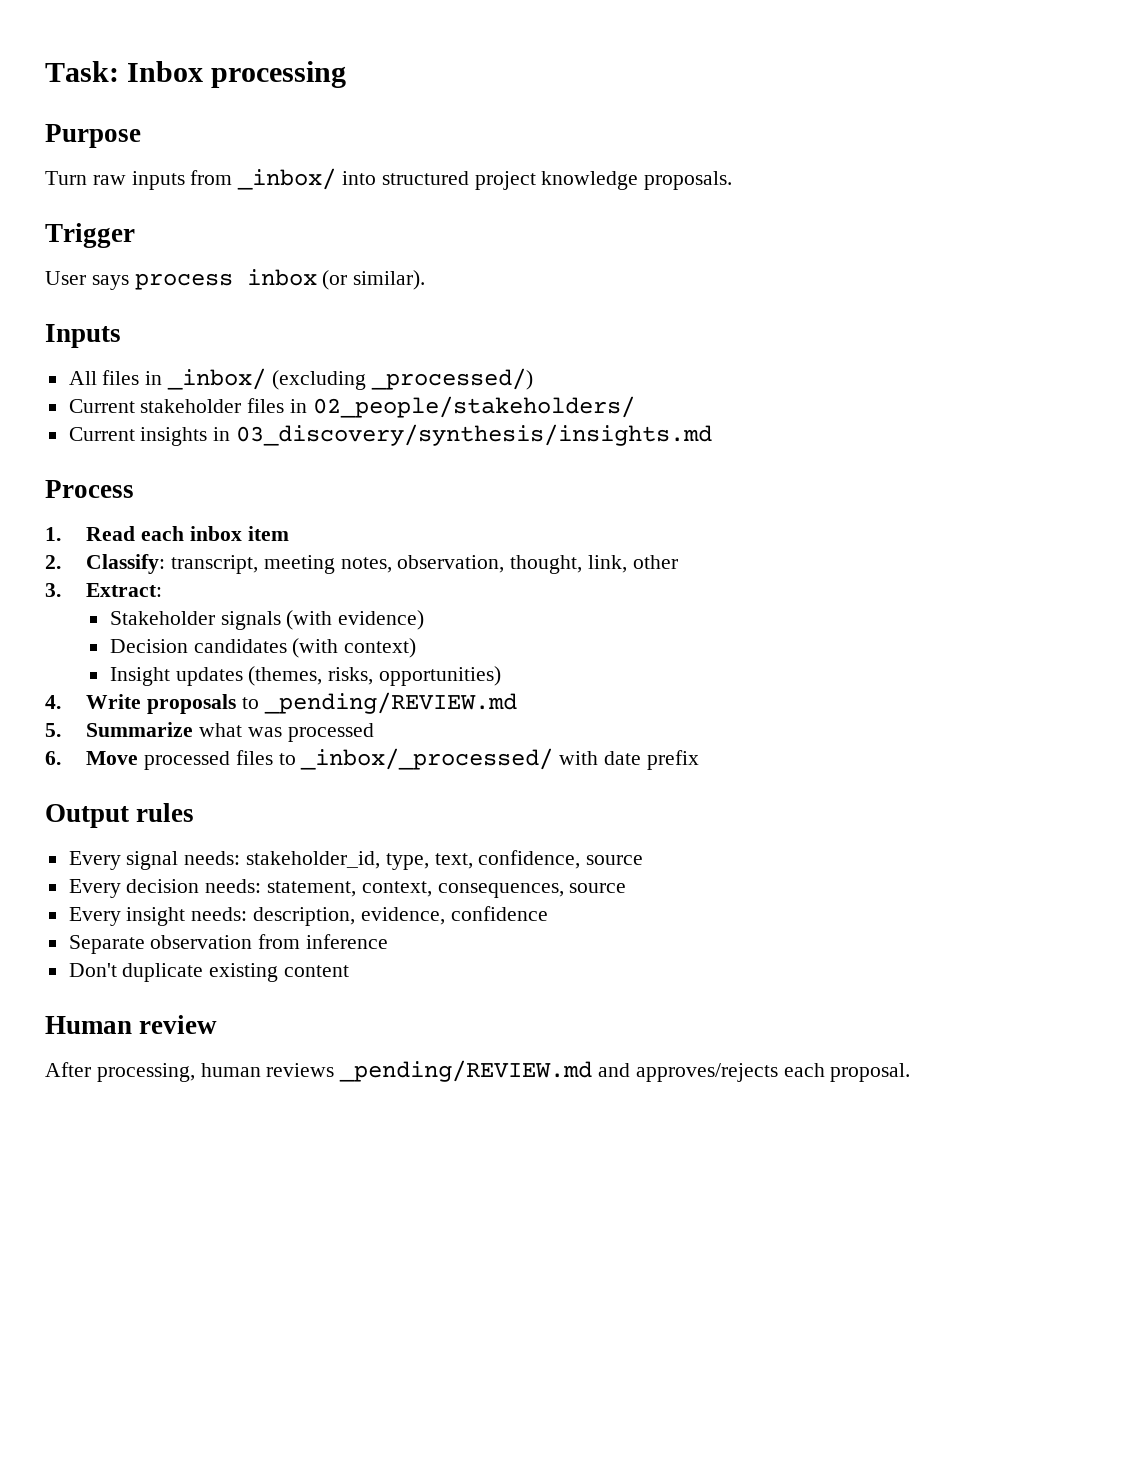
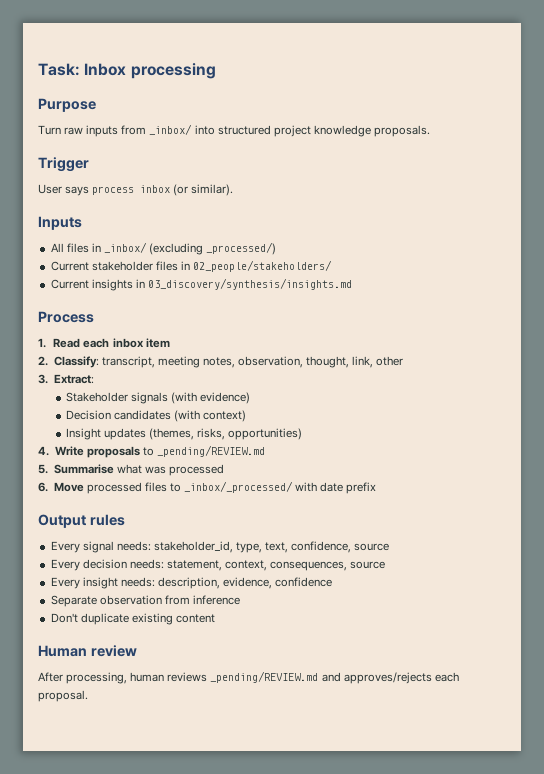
[86,722,194,737] Summarize -> [53,464,114,474] Summarise

